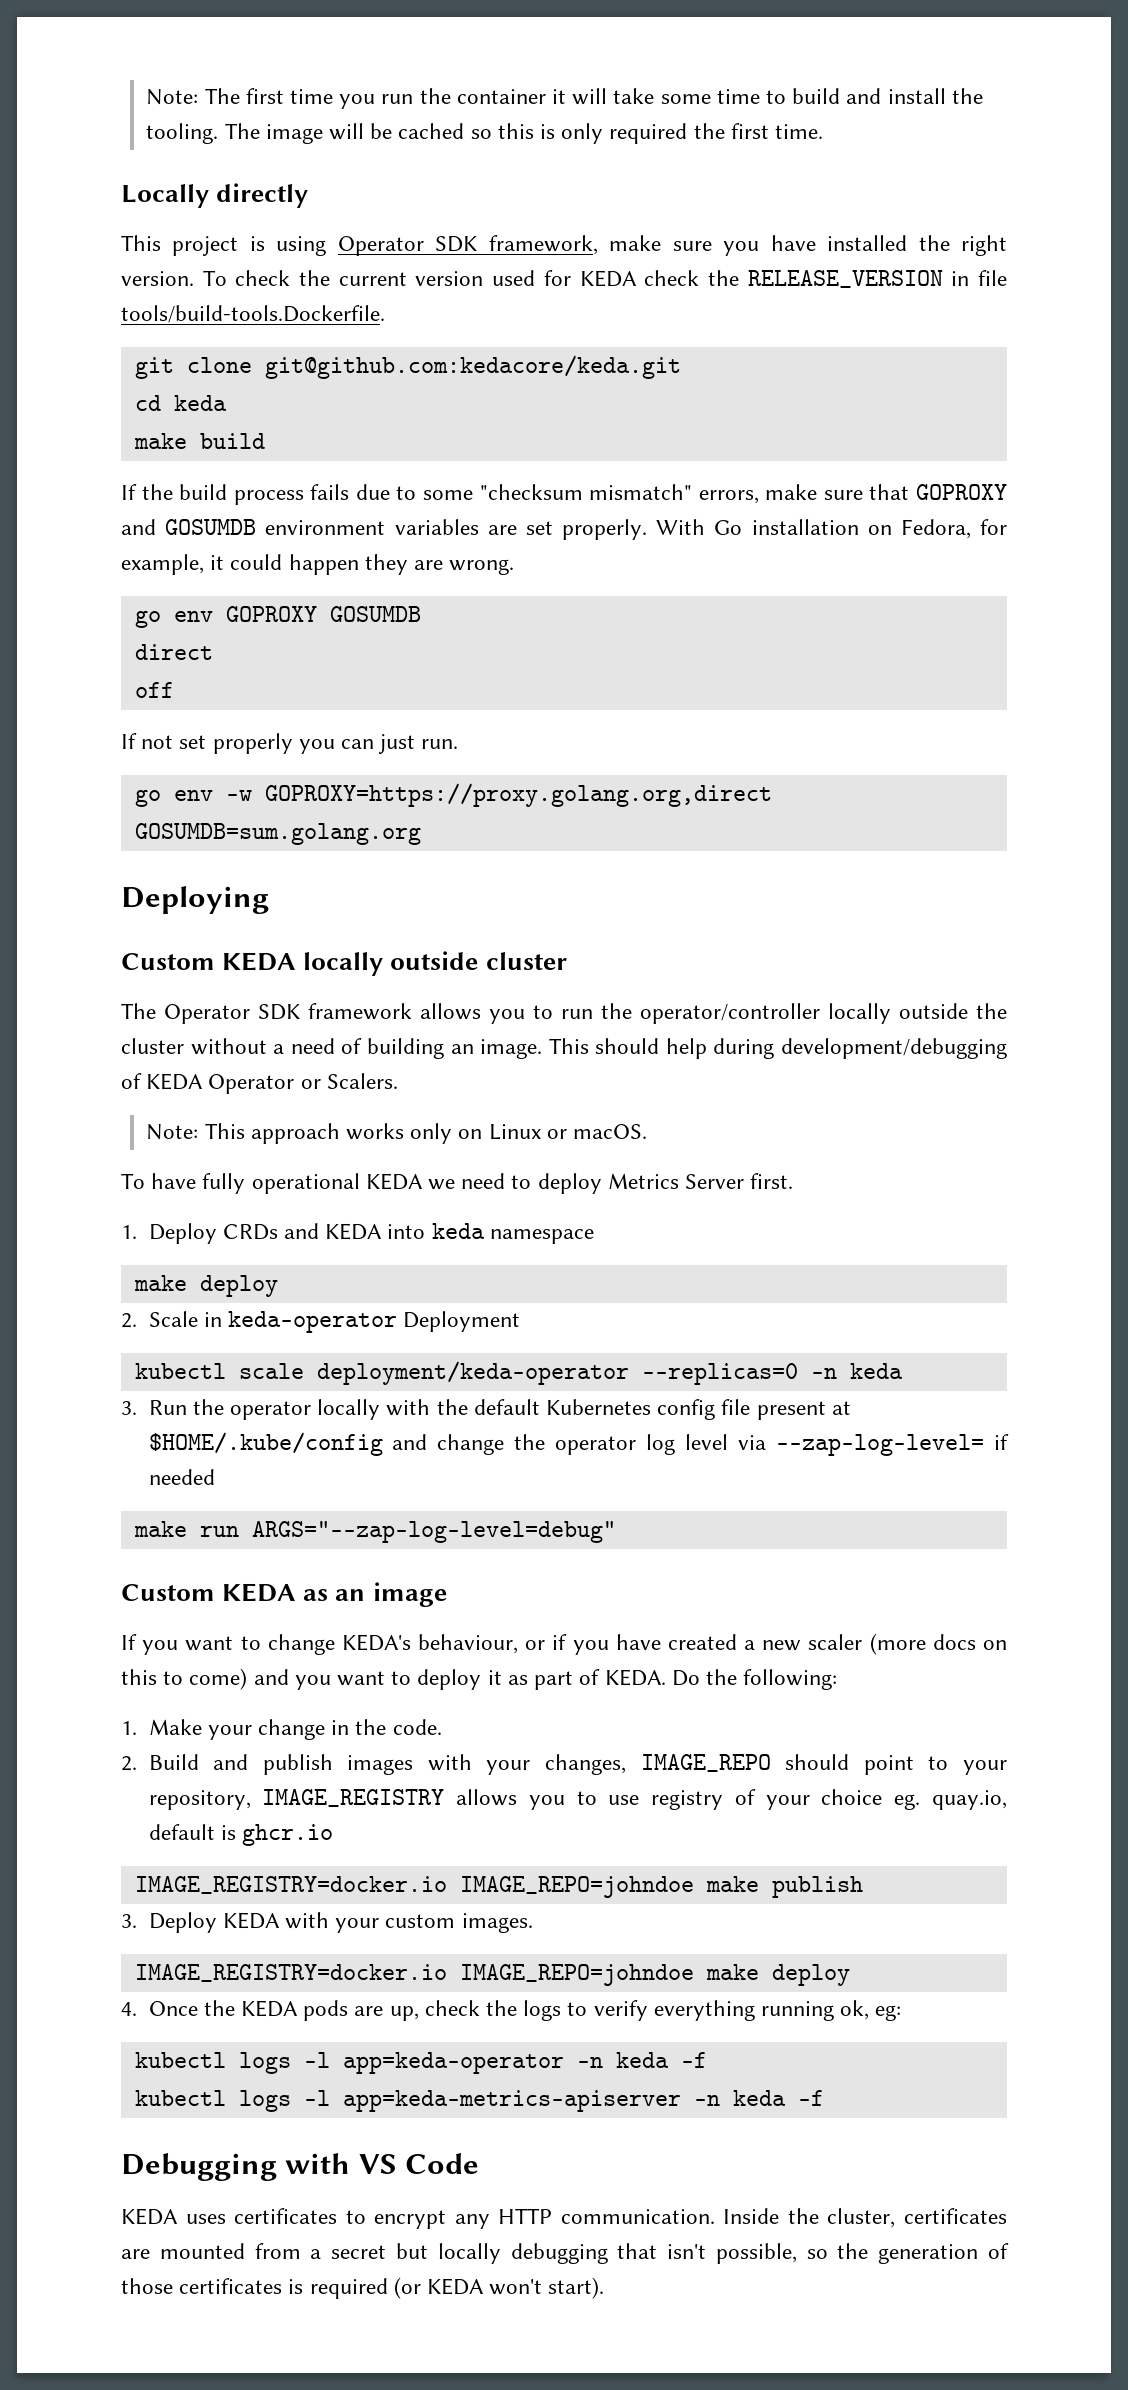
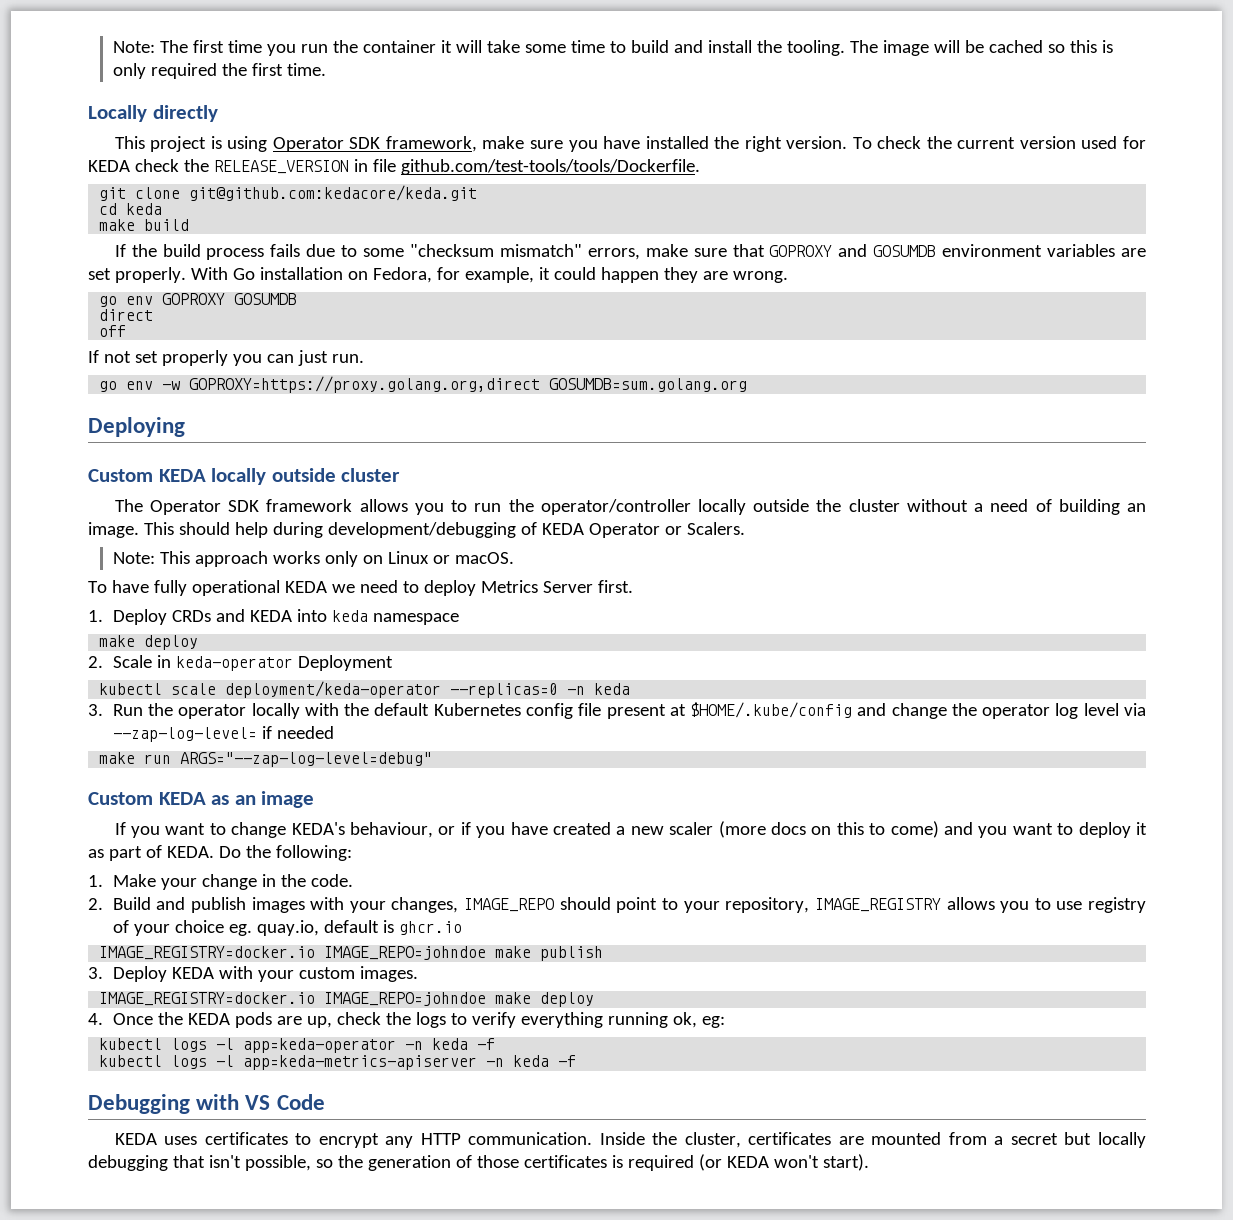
[121,305,385,323] tools/build-tools.Dockerfile. -> [400,159,700,175] github.com/test-tools/tools/Dockerfile.

